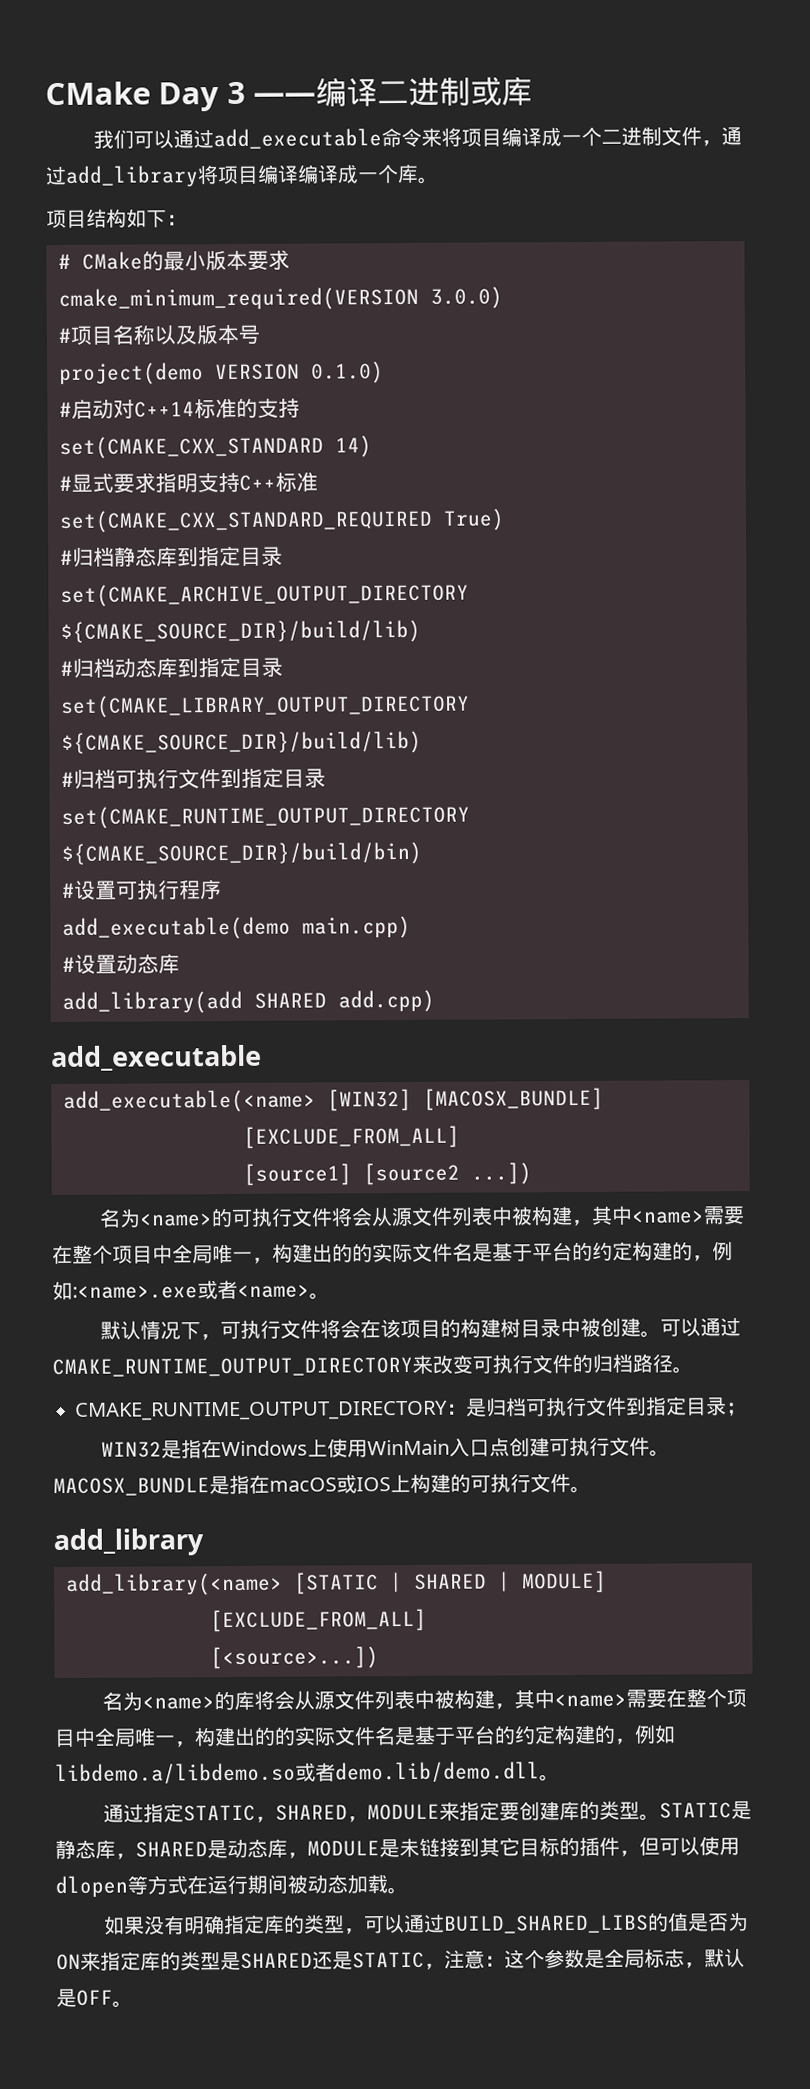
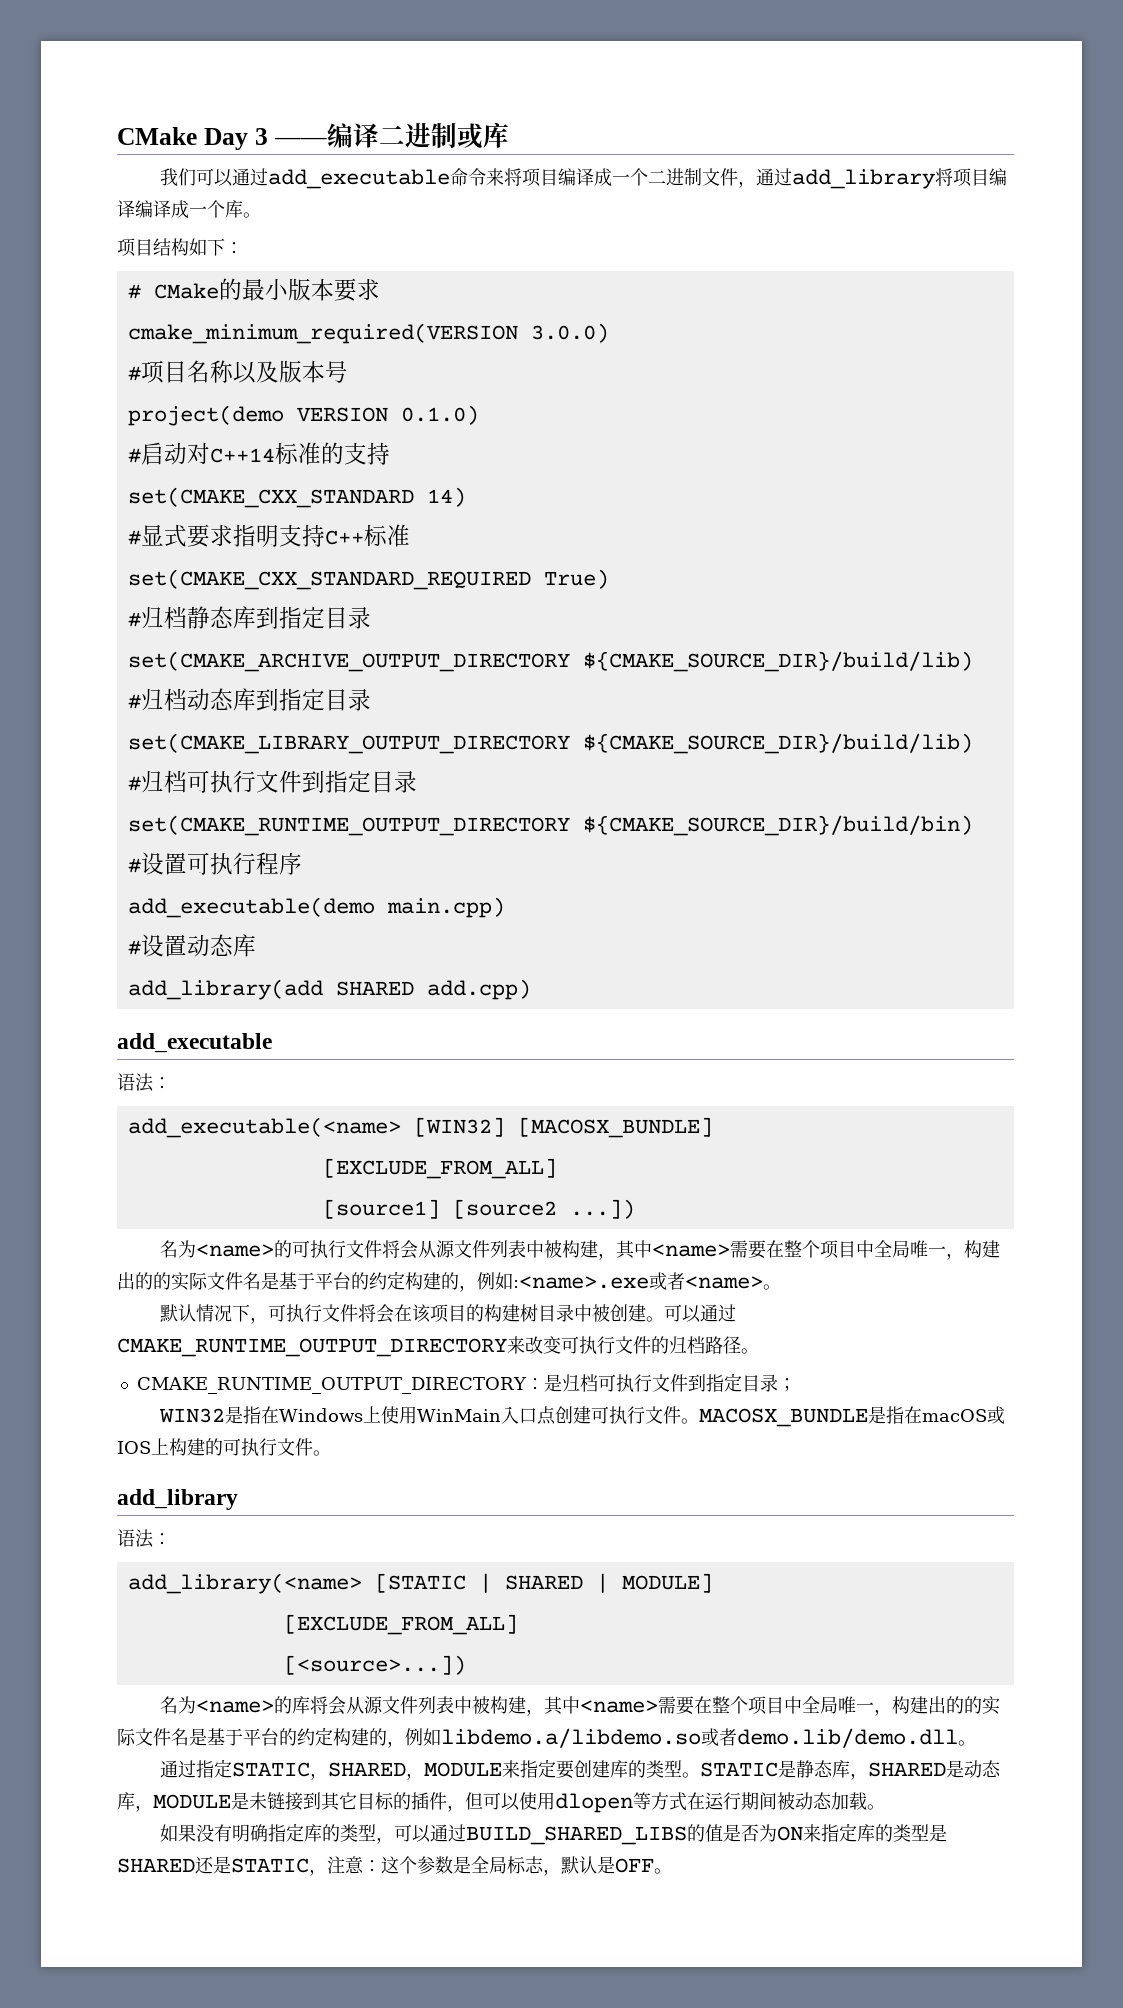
(262, 1058) none -> [117,1073,171,1092] // 语法：
(204, 1542) none -> [117,1529,171,1548] // 语法：

